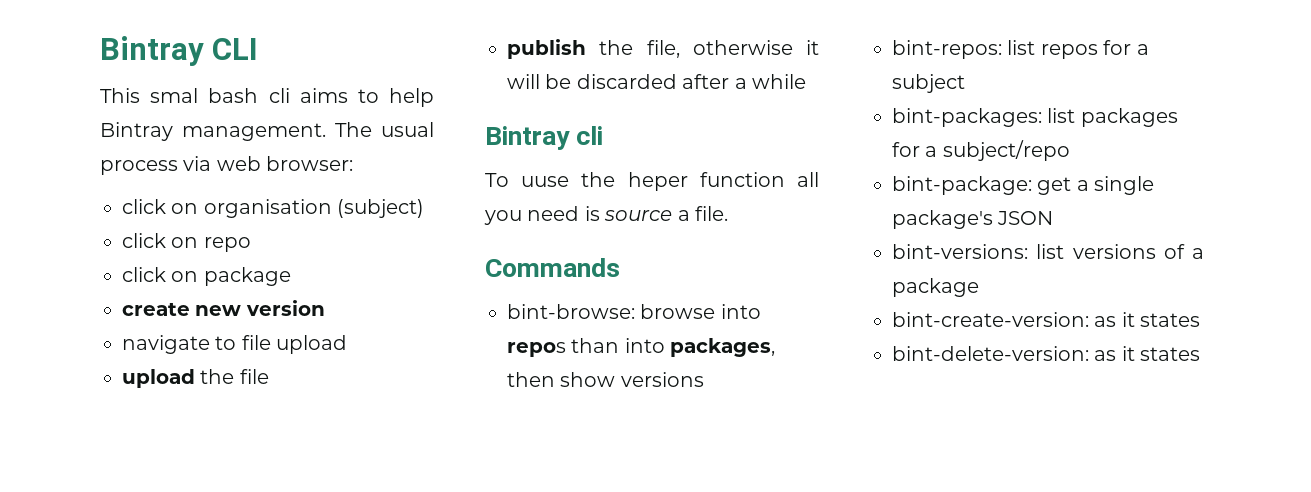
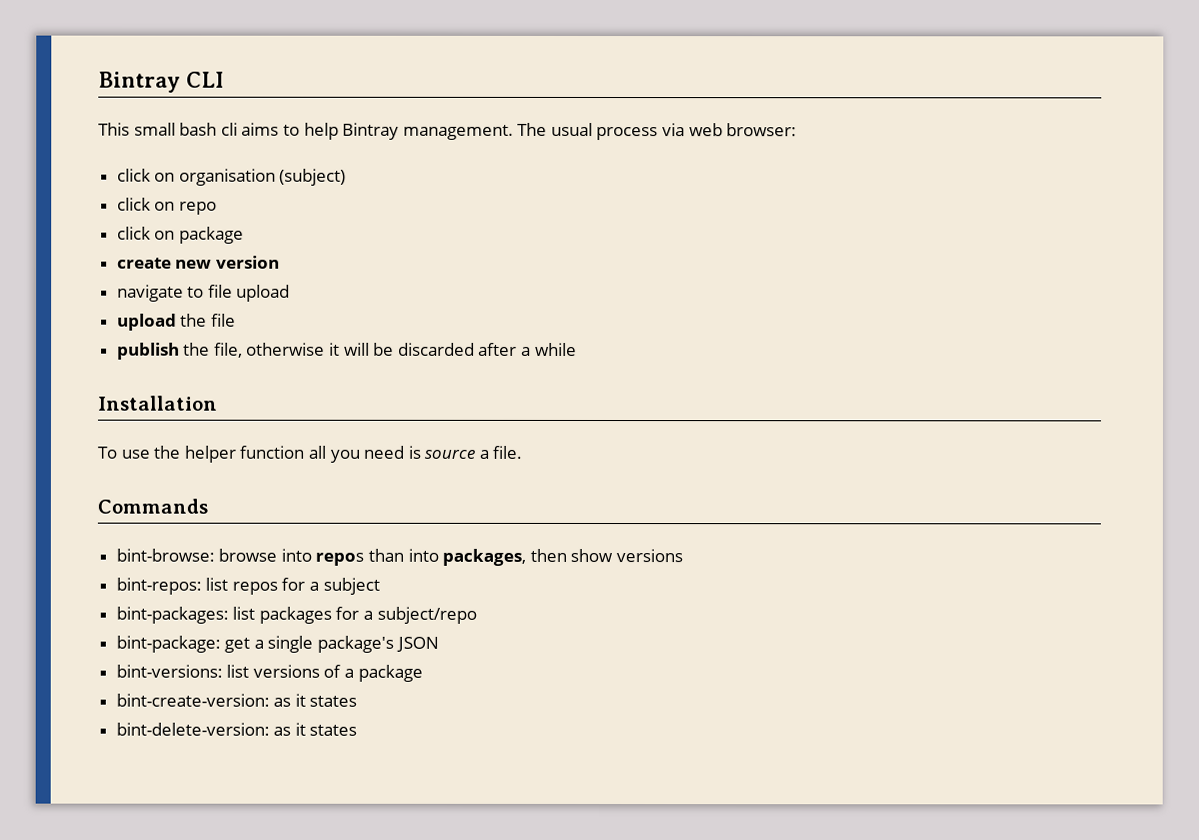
[150,88,199,103] smal -> [133,122,176,136] small
[485,126,604,150] Bintray cli -> [98,395,218,411] Installation
[521,172,688,191] uuse the heper -> [120,445,236,463] use the helper

